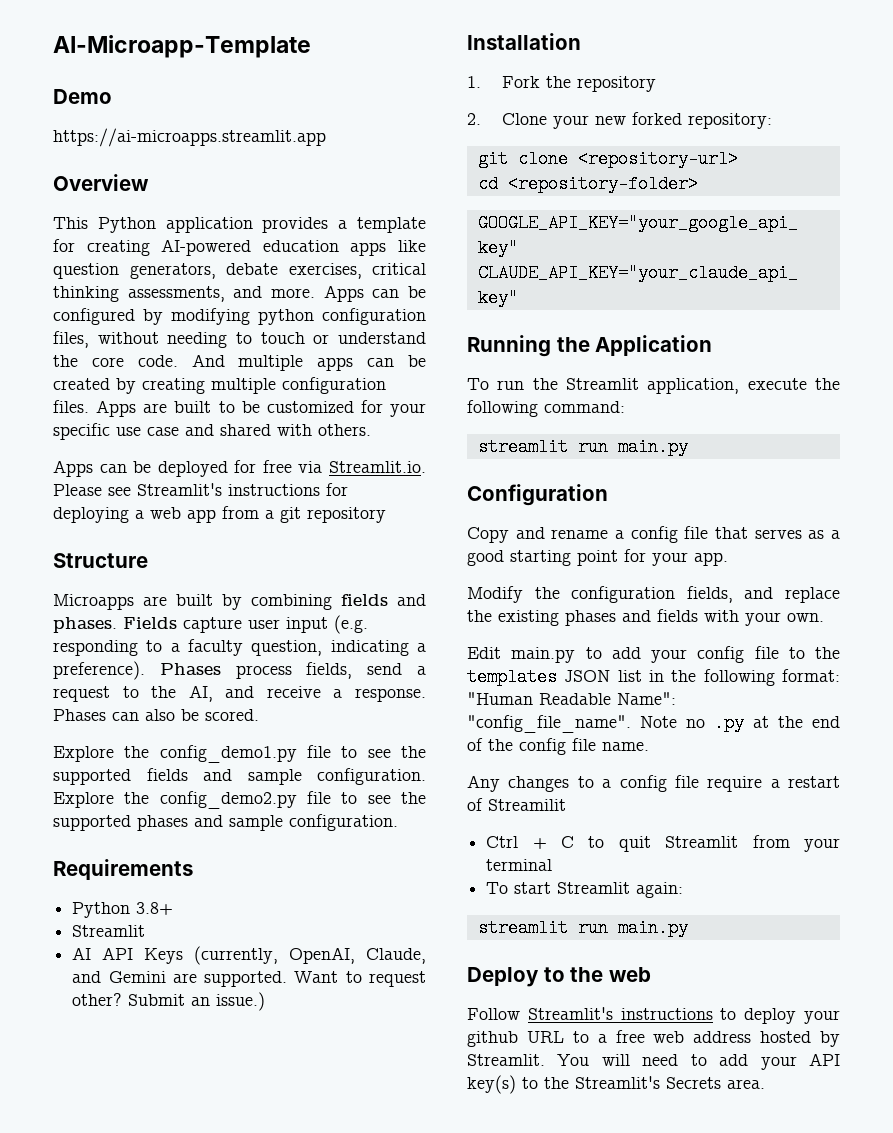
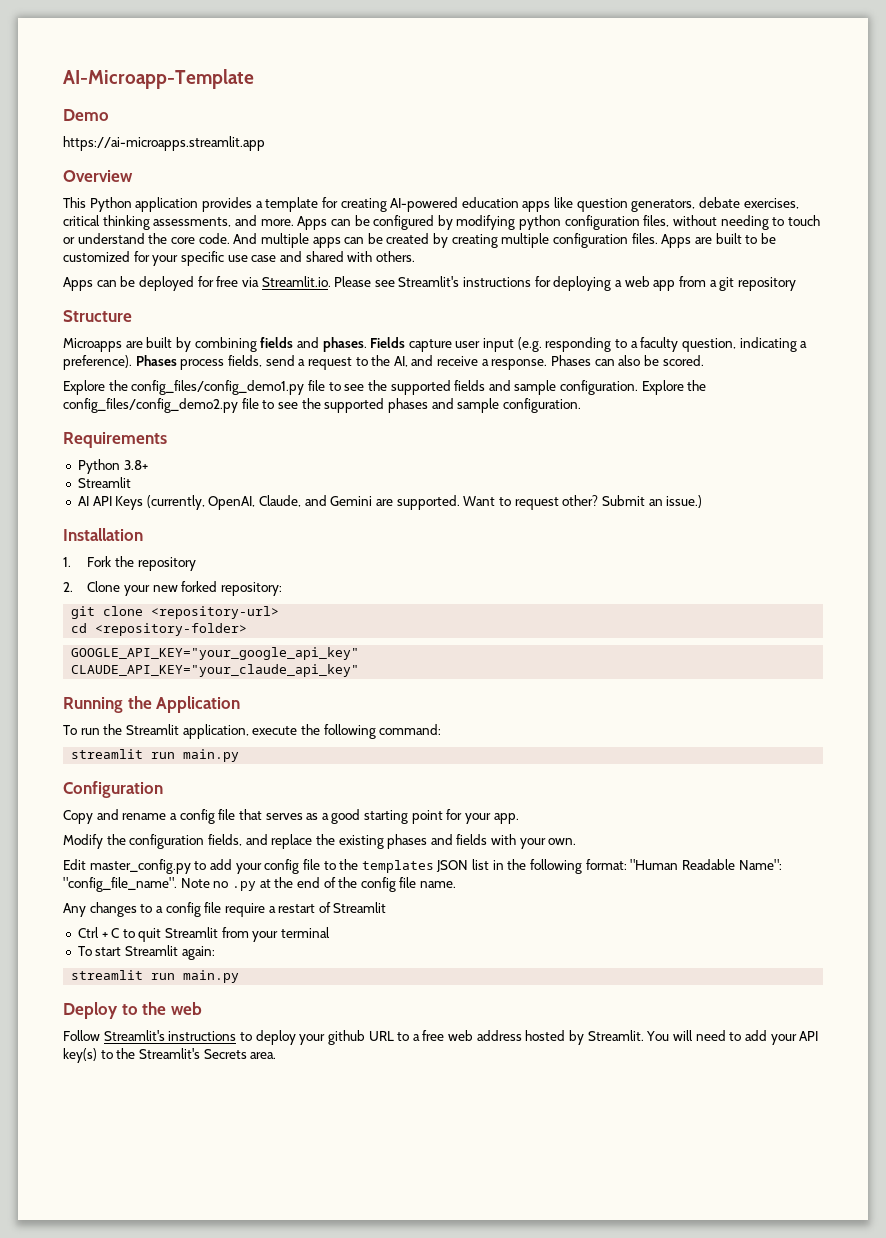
[159,745,297,763] config_demo1.py -> [131,380,305,395] config_files/config_demo1.py
[159,791,297,809] config_demo2.py -> [63,398,238,413] config_files/config_demo2.py
[511,647,576,663] main.py -> [89,859,191,874] master_config.py
[488,799,566,811] Streamilit -> [333,902,387,913] Streamlit

